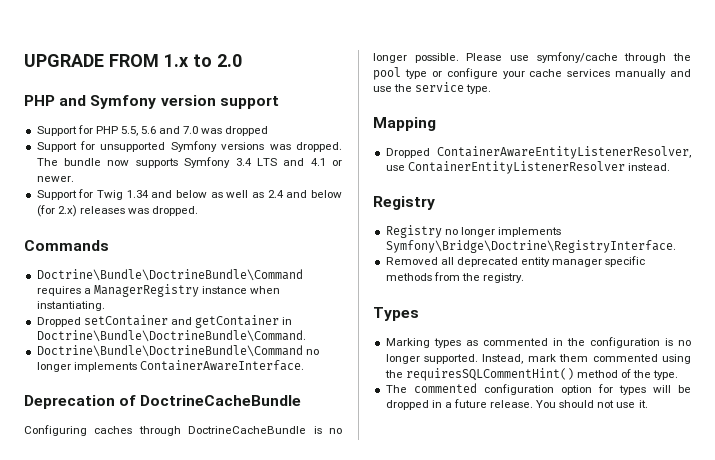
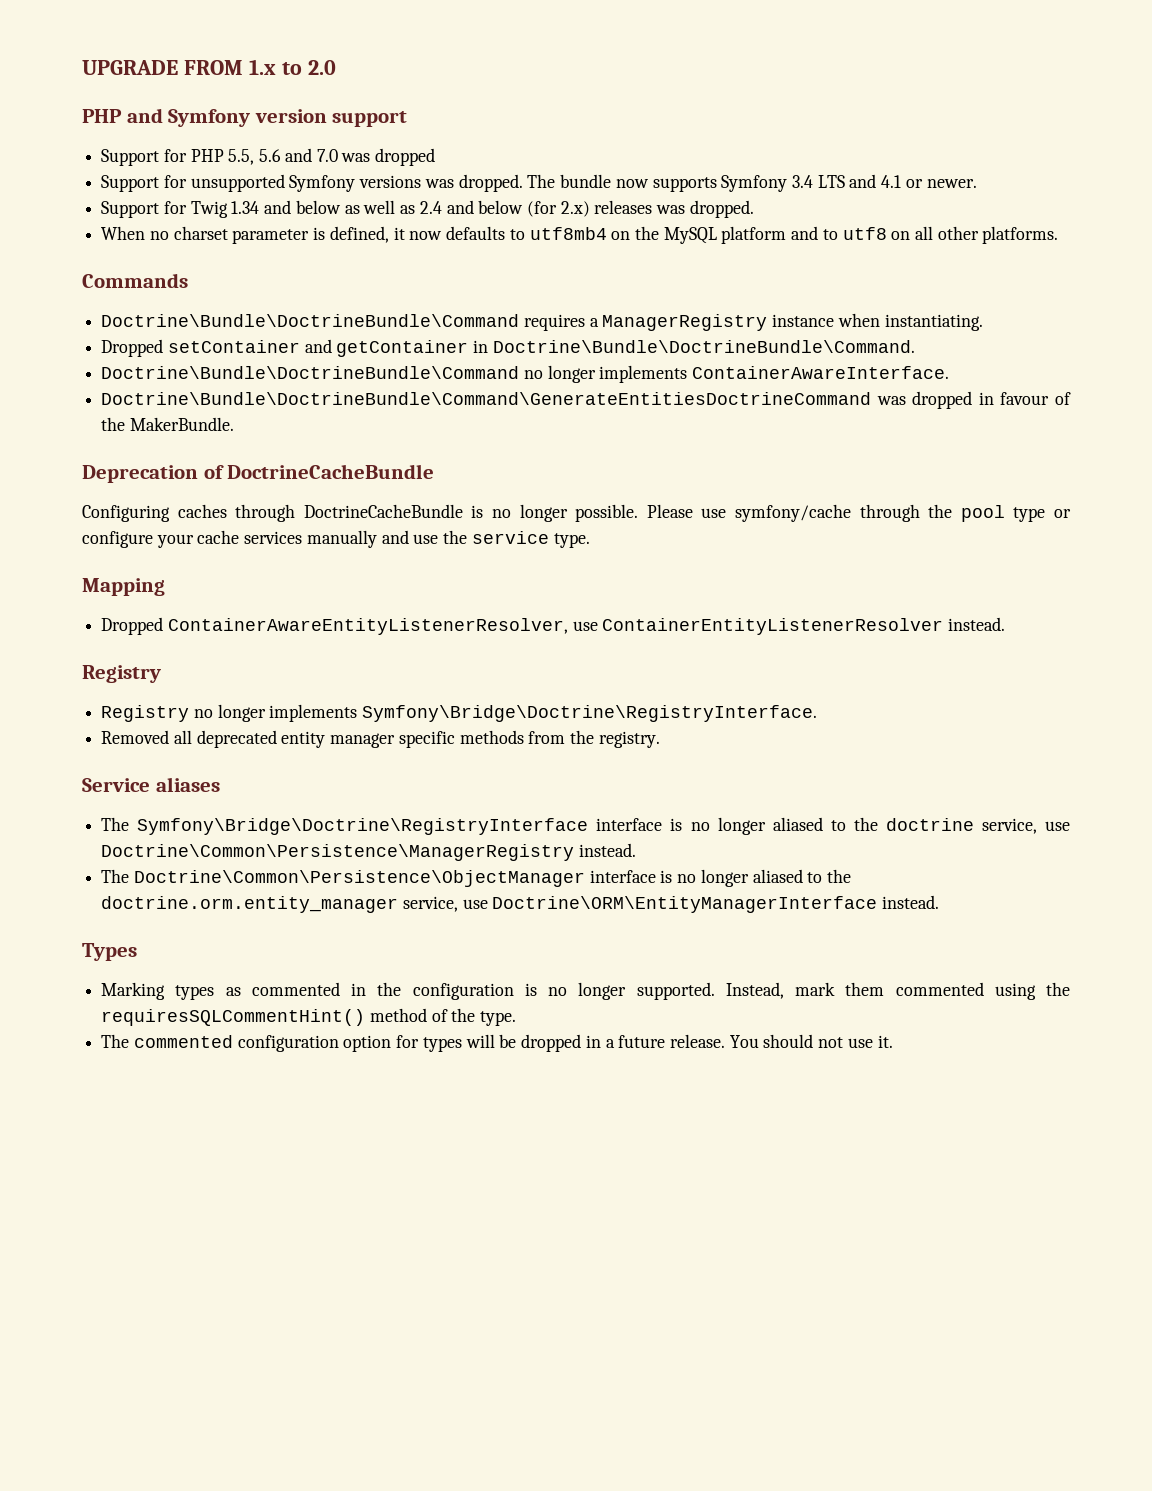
(199, 211) none -> [101,226,1059,244] // When no charset parameter is defined, it now defaults to utf8mb4 on the MySQL platform and to utf8 on all other platforms.
(304, 365) none -> [101,391,1071,409] [101,417,234,431] // Doctrine\Bundle\DoctrineBundle\Command\GenerateEntitiesDoctrineCommand was dropped in favour of the MakerBundle.
(524, 278) none -> [82,777,220,792] [101,817,1071,835] [101,843,636,861] [101,869,852,887] [101,895,940,913] // Service aliases // The Symfony\Bridge\Doctrine\RegistryInterface interface is no longer aliased to the doctrine service, use Doctrine\Common\Persistence\ManagerRegistry instead. // The Doctrine\Common\Persistence\ObjectManager interface is no longer aliased to the doctrine.orm.entity_manager service, use Doctrine\ORM\EntityManagerInterface instead.

